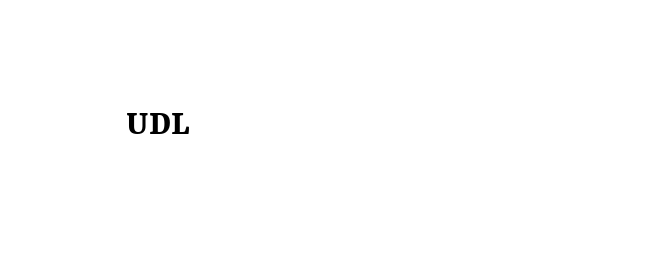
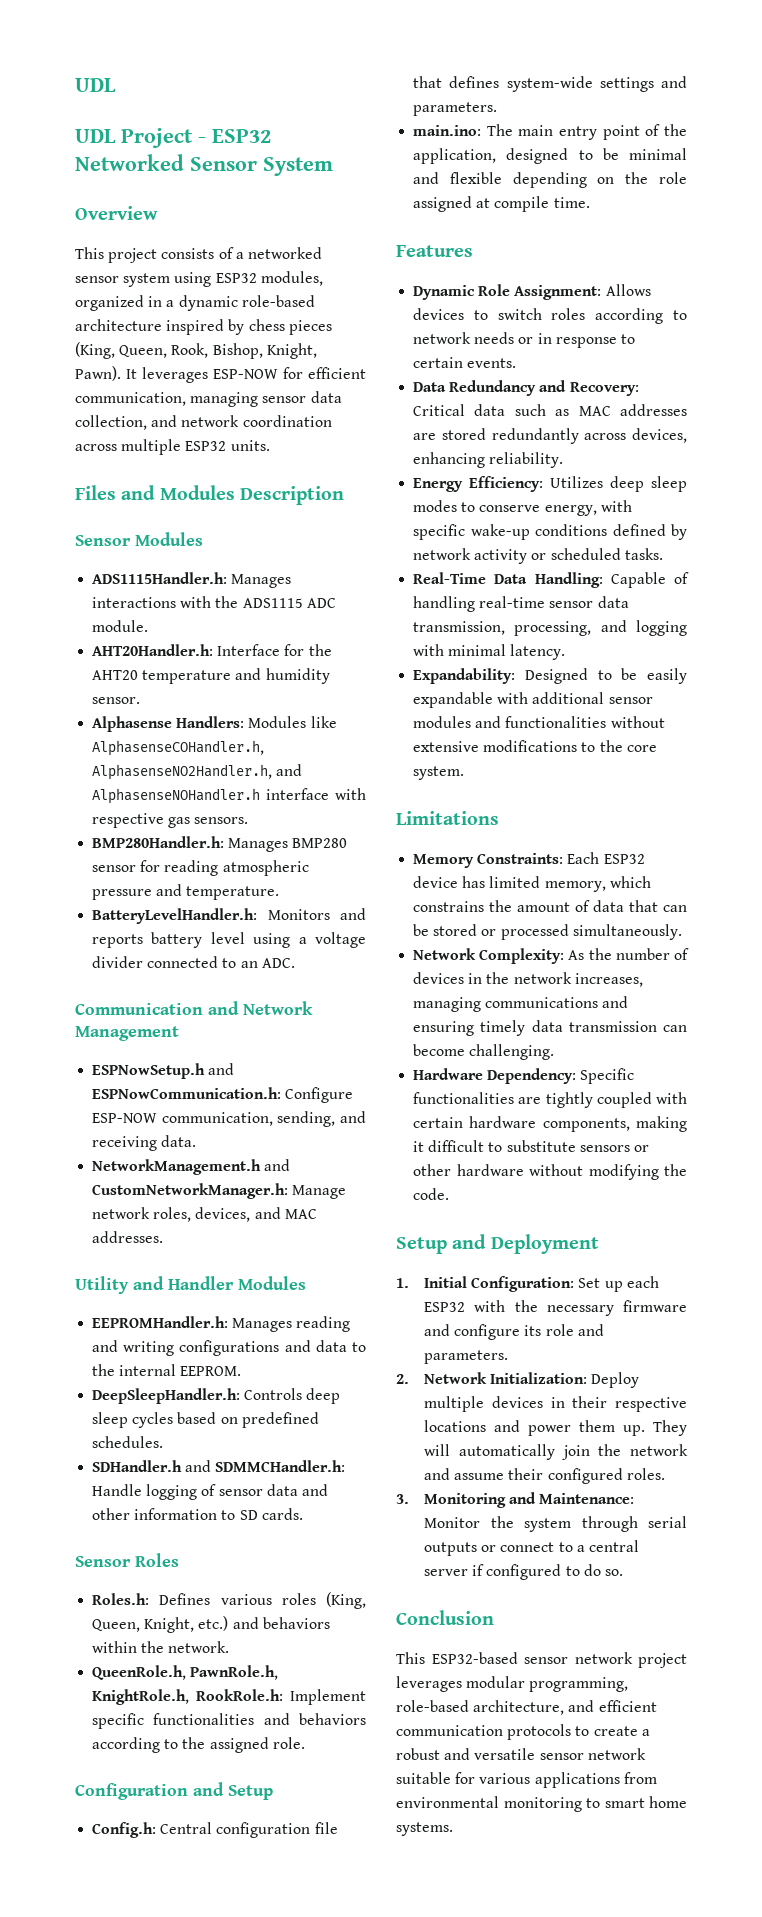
[126,113,190,134] UDL -> [75,78,116,92] [75,128,271,148] [75,154,333,176] [75,206,158,220] [75,247,322,263] [75,271,323,287] [75,295,315,311] [75,319,332,335] [75,342,317,359] [75,366,366,383] [75,391,342,407] [75,415,332,430] [75,439,270,455] [75,485,344,505] [75,532,203,546] [92,572,292,588] [92,596,336,608] [92,620,149,632] [92,644,332,656] [92,668,330,684] [92,697,141,704] [92,716,337,732] [92,740,265,756] [92,764,303,780] [92,788,366,804] [92,813,249,828] [92,836,348,852] [92,860,309,876] [92,884,280,900] [92,908,366,924] [92,932,366,948] [92,956,295,968] [75,1001,313,1015] [75,1026,179,1041] [92,1063,235,1079] [92,1087,354,1103] [92,1111,366,1127] [92,1135,197,1151] [92,1159,291,1175] [92,1183,347,1199] [92,1207,317,1222] [92,1231,164,1243] [75,1276,306,1294] [92,1316,351,1332] [92,1340,366,1356] [92,1364,242,1376] [92,1388,341,1404] [92,1412,319,1428] [92,1436,164,1448] [92,1460,346,1472] [92,1484,328,1500] [92,1508,303,1520] [75,1553,179,1567] [92,1592,366,1609] [92,1616,330,1633] [92,1641,230,1653] [92,1665,279,1680] [92,1689,366,1705] [92,1713,366,1729] [92,1737,305,1753] [75,1782,273,1800] [92,1822,338,1838] [413,76,687,92] [413,102,498,116] [413,124,687,140] [413,148,687,164] [413,172,687,188] [413,196,590,212] [396,245,473,257] [413,284,651,300] [413,308,687,324] [413,332,635,348] [413,357,517,368] [413,380,639,396] [413,404,687,416] [413,428,687,444] [413,452,564,468] [413,476,687,492] [413,500,632,516] [413,524,687,540] [413,548,663,564] [413,572,689,588] [413,596,629,612] [413,620,687,636] [413,644,566,660] [413,668,687,684] [413,692,653,708] [413,716,665,728] [413,740,657,752] [413,766,465,780] [396,811,499,825] [413,852,645,868] [413,876,651,892] [413,900,687,912] [413,924,682,940] [413,948,689,964] [413,972,643,987] [413,996,629,1012] [413,1020,687,1036] [413,1044,555,1060] [413,1068,635,1084] [413,1092,687,1108] [413,1116,687,1132] [413,1140,649,1152] [413,1164,687,1180] [413,1188,450,1200] [396,1234,599,1254] [396,1276,659,1292] [424,1300,687,1316] [424,1324,604,1340] [424,1350,509,1364] [396,1372,640,1388] [424,1396,687,1412] [424,1420,687,1436] [424,1444,688,1460] [424,1468,665,1484] [396,1492,635,1508] [424,1516,687,1532] [424,1540,640,1556] [424,1564,624,1580] [396,1610,494,1625] [396,1652,687,1668] [396,1676,629,1692] [396,1700,657,1715] [396,1724,650,1740] [396,1748,646,1760] [396,1772,657,1788] [396,1796,687,1812] [396,1822,453,1836] UDL // UDL Project - ESP32 Networked Sensor System // Overview // This project consists of a networked sensor system using ESP32 modules, organized in a dynamic role-based architecture inspired by chess pieces (King, Queen, Rook, Bishop, Knight, Pawn). It leverages ESP-NOW for efficient communication, managing sensor data collection, and network coordination across multiple ESP32 units. // Files and Modules Description // Sensor Modules // ADS1115Handler.h: Manages interactions with the ADS1115 ADC module. // AHT20Handler.h: Interface for the AHT20 temperature and humidity sensor. // Alphasense Handlers: Modules like AlphasenseCOHandler.h, AlphasenseNO2Handler.h, and AlphasenseNOHandler.h interface with respective gas sensors. // BMP280Handler.h: Manages BMP280 sensor for reading atmospheric pressure and temperature. // BatteryLevelHandler.h: Monitors and reports battery level using a voltage divider connected to an ADC. // Communication and Network Management // ESPNowSetup.h and ESPNowCommunication.h: Configure ESP-NOW communication, sending, and receiving data. // NetworkManagement.h and CustomNetworkManager.h: Manage network roles, devices, and MAC addresses. // Utility and Handler Modules // EEPROMHandler.h: Manages reading and writing configurations and data to the internal EEPROM. // DeepSleepHandler.h: Controls deep sleep cycles based on predefined schedules. // SDHandler.h and SDMMCHandler.h: Handle logging of sensor data and other information to SD cards. // Sensor Roles // Roles.h: Defines various roles (King, Queen, Knight, etc.) and behaviors within the network. // QueenRole.h, PawnRole.h, KnightRole.h, RookRole.h: Implement specific functionalities and behaviors according to the assigned role. // Configuration and Setup // Config.h: Central configuration file that defines system-wide settings and parameters. // main.ino: The main entry point of the application, designed to be minimal and flexible depending on the role assigned at compile time. // Features // Dynamic Role Assignment: Allows devices to switch roles according to network needs or in response to certain events. // Data Redundancy and Recovery: Critical data such as MAC addresses are stored redundantly across devices, enhancing reliability. // Energy Efficiency: Utilizes deep sleep modes to conserve energy, with specific wake-up conditions defined by network activity or scheduled tasks. // Real-Time Data Handling: Capable of handling real-time sensor data transmission, processing, and logging with minimal latency. // Expandability: Designed to be easily expandable with additional sensor modules and functionalities without extensive modifications to the core system. // Limitations // Memory Constraints: Each ESP32 device has limited memory, which constrains the amount of data that can be stored or processed simultaneously. // Network Complexity: As the number of devices in the network increases, managing communications and ensuring timely data transmission can become challenging. // Hardware Dependency: Specific functionalities are tightly coupled with certain hardware components, making it difficult to substitute sensors or other hardware without modifying the code. // Setup and Deployment // 1. Initial Configuration: Set up each ESP32 with the necessary firmware and configure its role and parameters. // 2. Network Initialization: Deploy multiple devices in their respective locations and power them up. They will automatically join the network and assume their configured roles. // 3. Monitoring and Maintenance: Monitor the system through serial outputs or connect to a central server if configured to do so. // Conclusion // This ESP32-based sensor network project leverages modular programming, role-based architecture, and efficient communication protocols to create a robust and versatile sensor network suitable for various applications from environmental monitoring to smart home systems.

